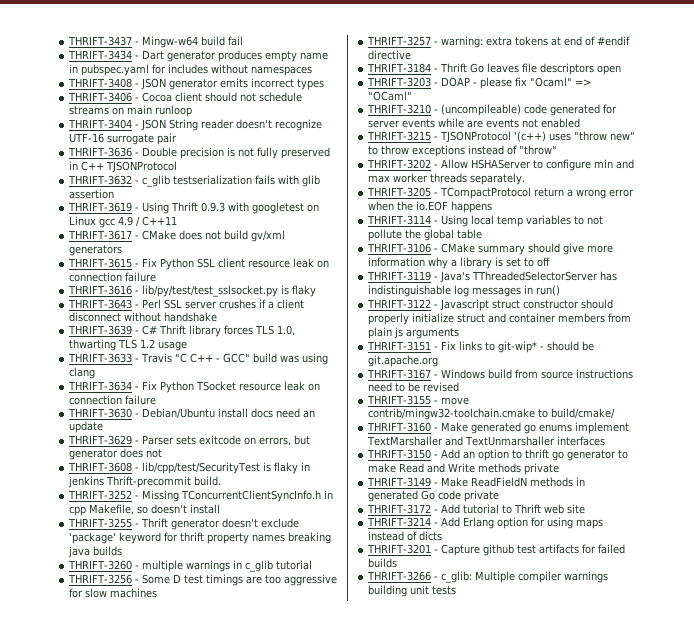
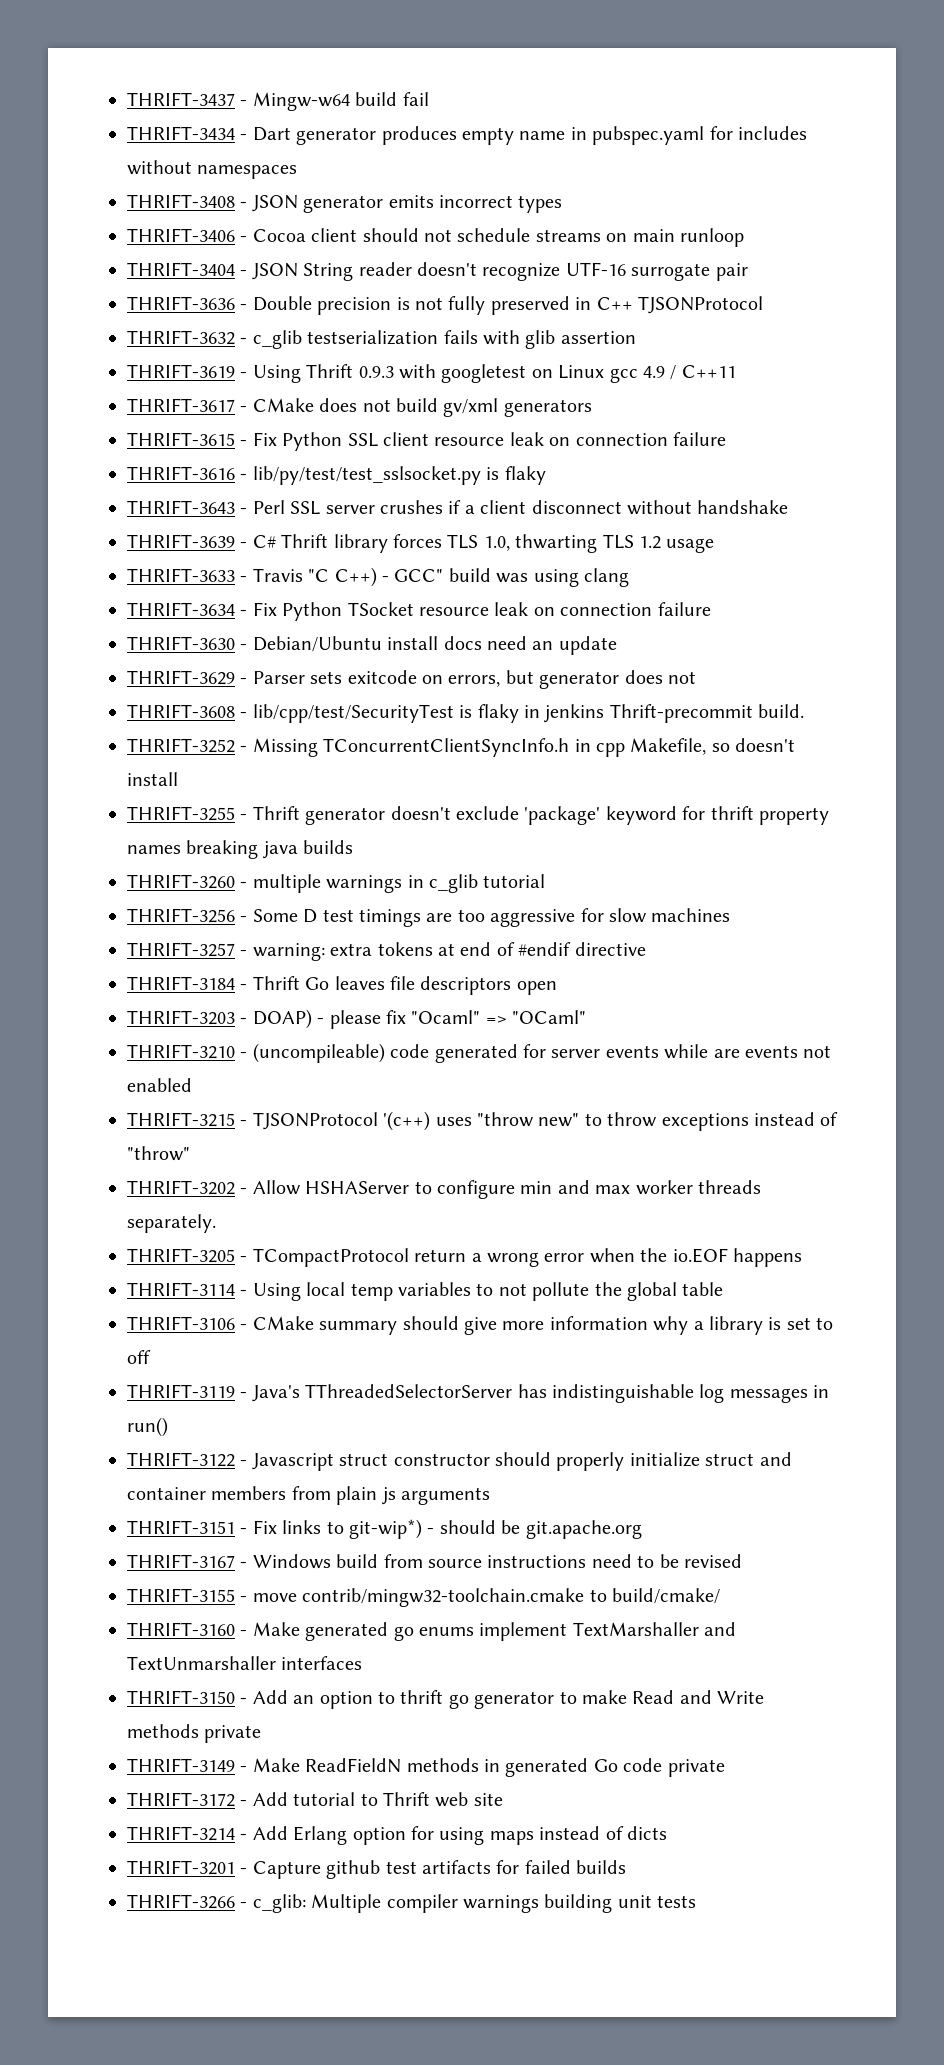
[190,353,214,363] C++ -> [334,567,377,587] C++)
[441,77,471,87] DOAP -> [252,1009,312,1029] DOAP)
[498,341,538,353] git-wip* -> [349,1519,422,1539] git-wip*)

